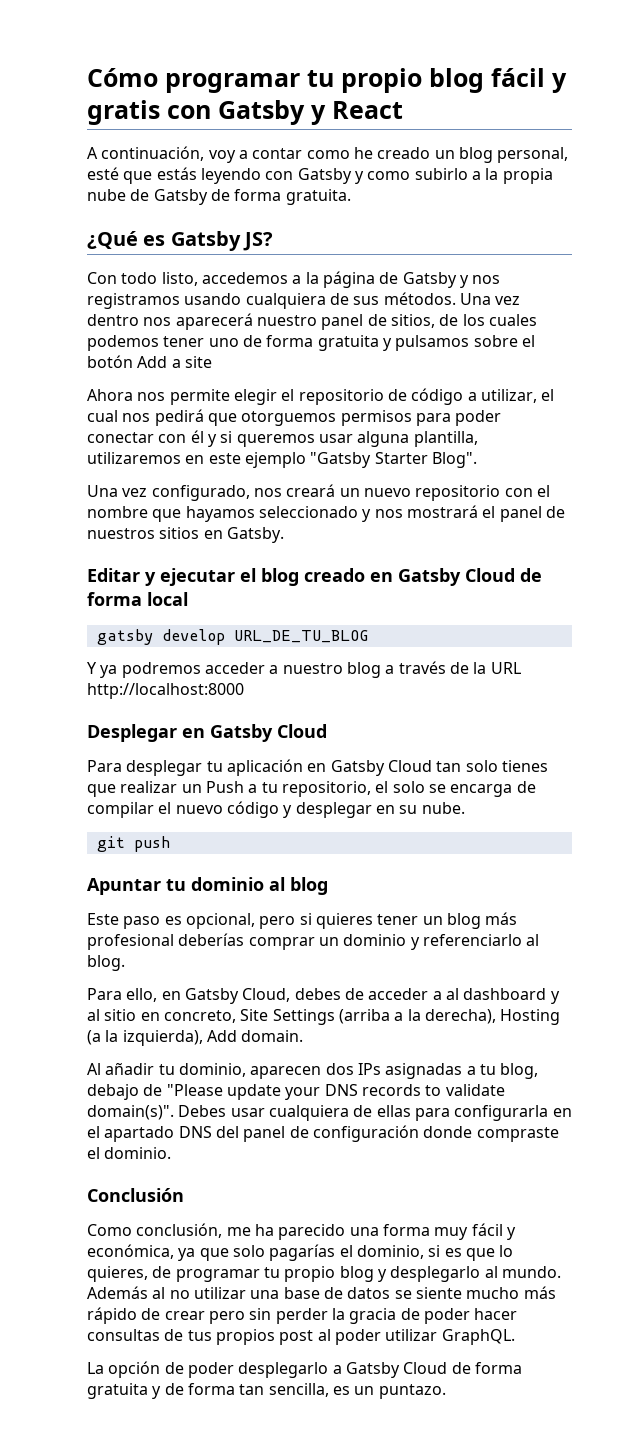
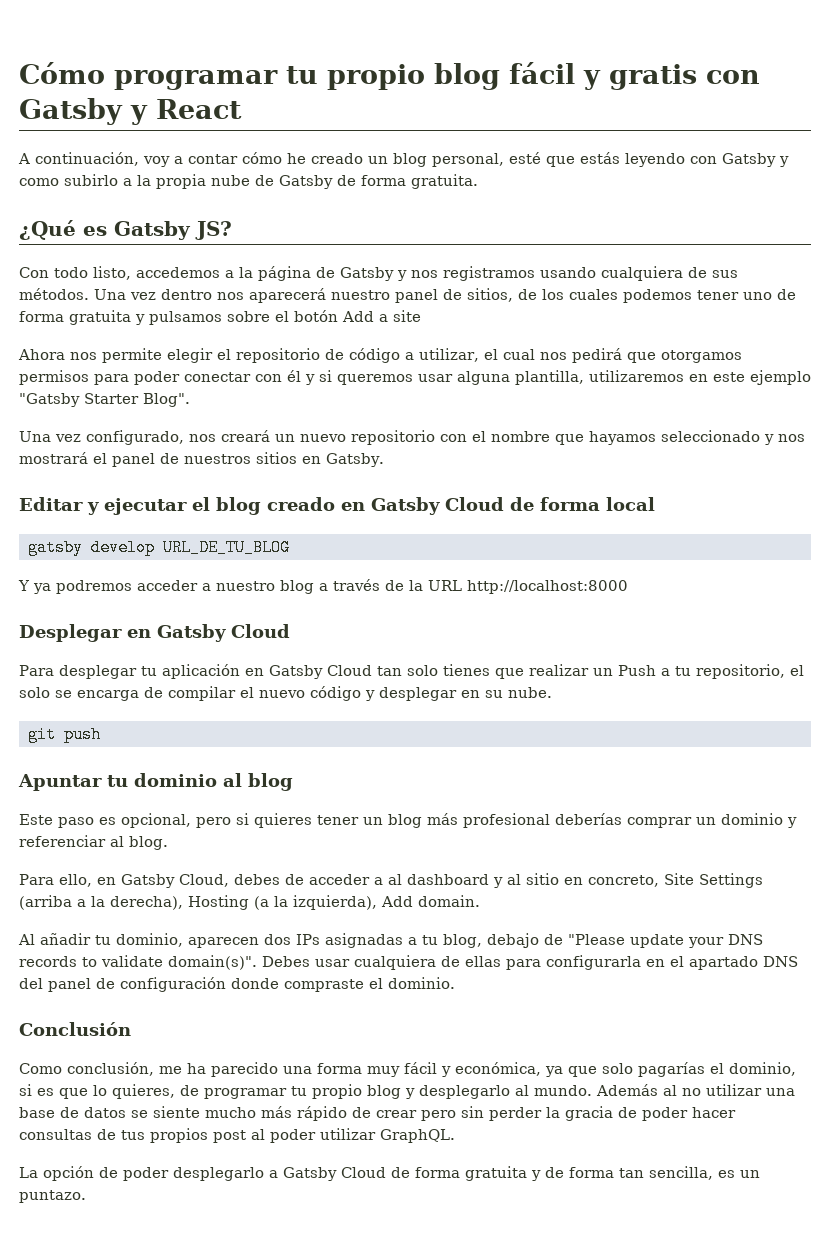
[306,150,350,159] como -> [242,152,282,164] cómo
[241,411,337,426] otorguemos -> [660,350,742,363] otorgamos
[422,934,522,946] referenciarlo -> [19,835,106,847] referenciar

